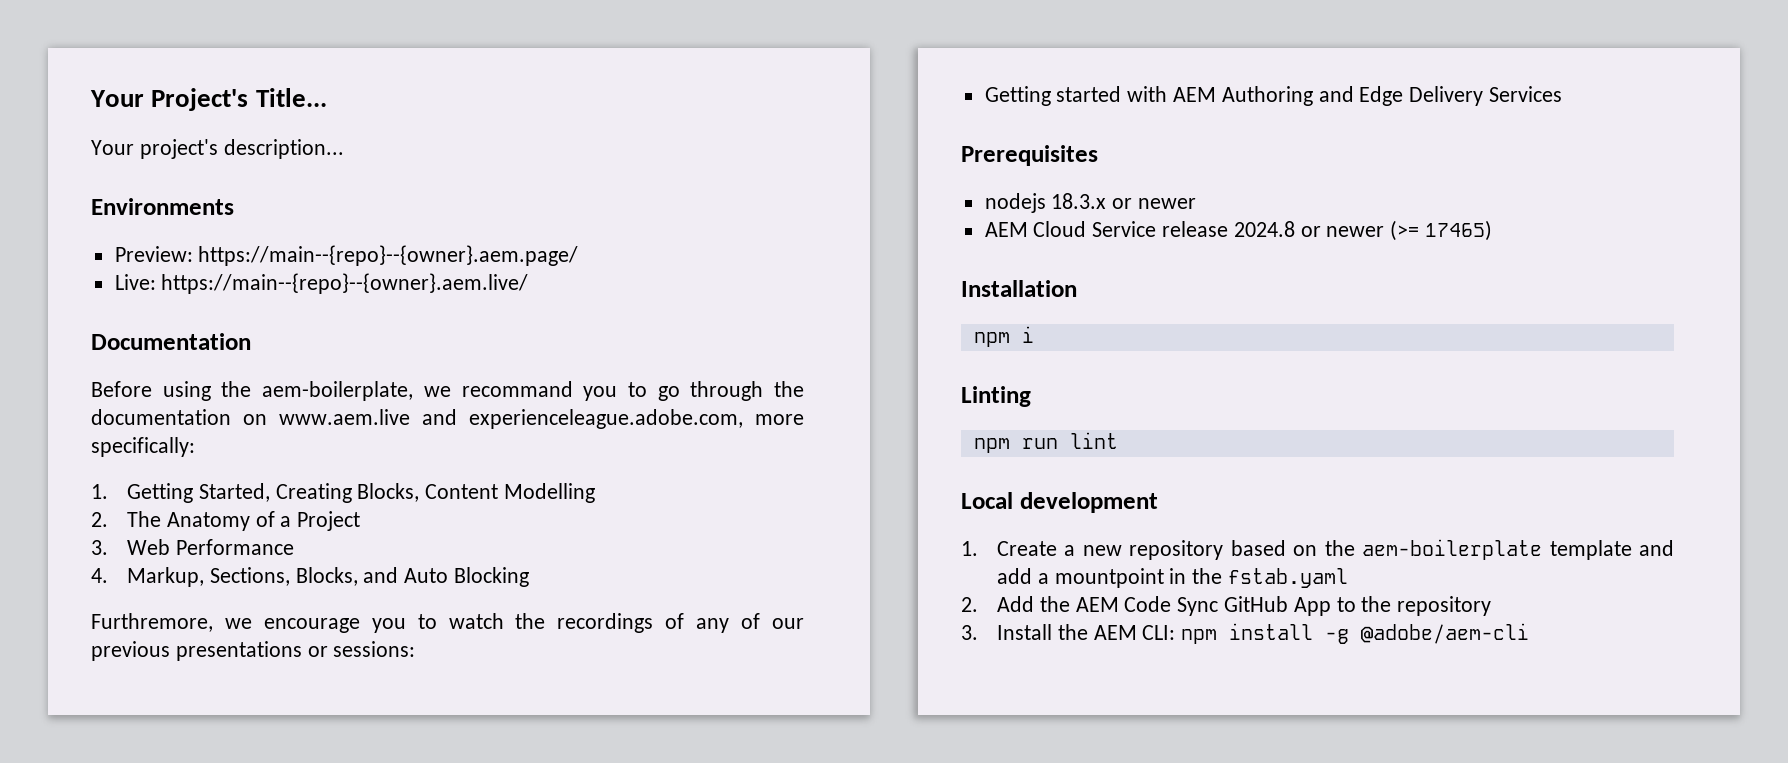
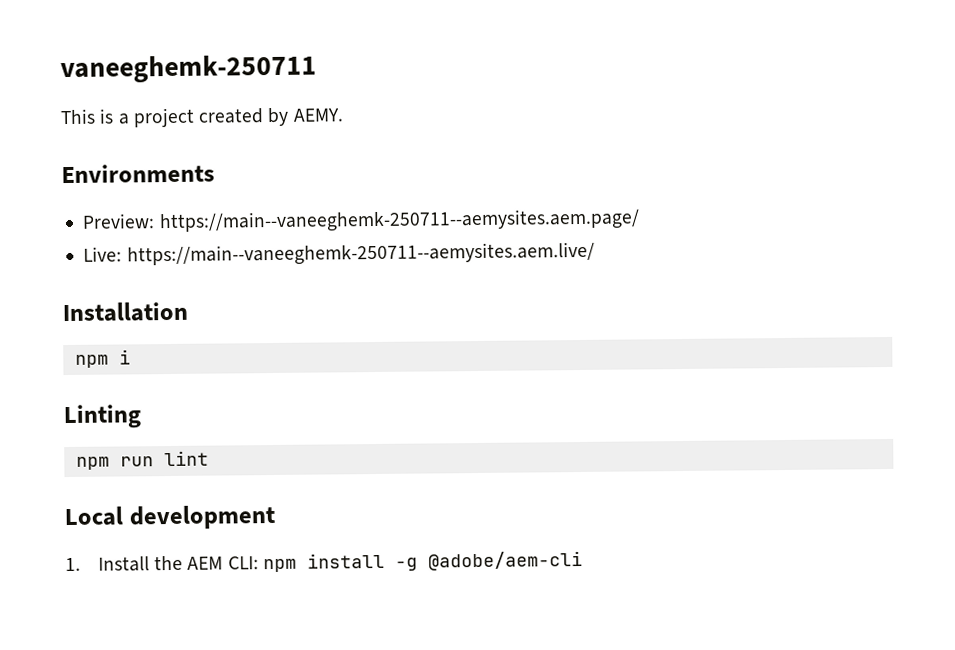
[90,88,327,111] [91,139,344,159] Your Project's Title... // Your project's description... -> [60,54,317,84] [60,107,344,128] vaneeghemk-250711 // This is a project created by AEMY.
[198,245,579,266] https://main--{repo}--{owner}.aem.page/ -> [158,208,640,234] https://main--vaneeghemk-250711--aemysites.aem.page/
[161,273,529,294] [91,333,251,350] [91,381,805,401] [91,409,804,429] [91,437,195,457] [91,483,596,503] [91,511,361,531] [91,539,294,555] [91,567,530,587] [91,613,804,633] [91,641,416,661] [984,86,1563,106] [961,145,1098,166] [984,193,1197,213] [984,220,1493,241] https://main--{repo}--{owner}.aem.live/ // Documentation // Before using the aem-boilerplate, we recommand you to go through the documentation on www.aem.live and experienceleague.adobe.com, more specifically: // 1. Getting Started, Creating Blocks, Content Modelling // 2. The Anatomy of a Project // 3. Web Performance // 4. Markup, Sections, Blocks, and Auto Blocking // Furthremore, we encourage you to watch the recordings of any of our previous presentations or sessions: // Getting started with AEM Authoring and Edge Delivery Services // Prerequisites // nodejs 18.3.x or newer // AEM Cloud Service release 2024.8 or newer (>= 17465) -> [126,241,595,267] https://main--vaneeghemk-250711--aemysites.aem.live/
[997,539,1674,560] [997,568,1349,588] [961,596,1492,616] [961,625,978,640] Create a new repository based on the aem-boilerplate template and add a mountpoint in the fstab.yaml // 2. Add the AEM Code Sync GitHub App to the repository // 3. -> (81, 564) none

